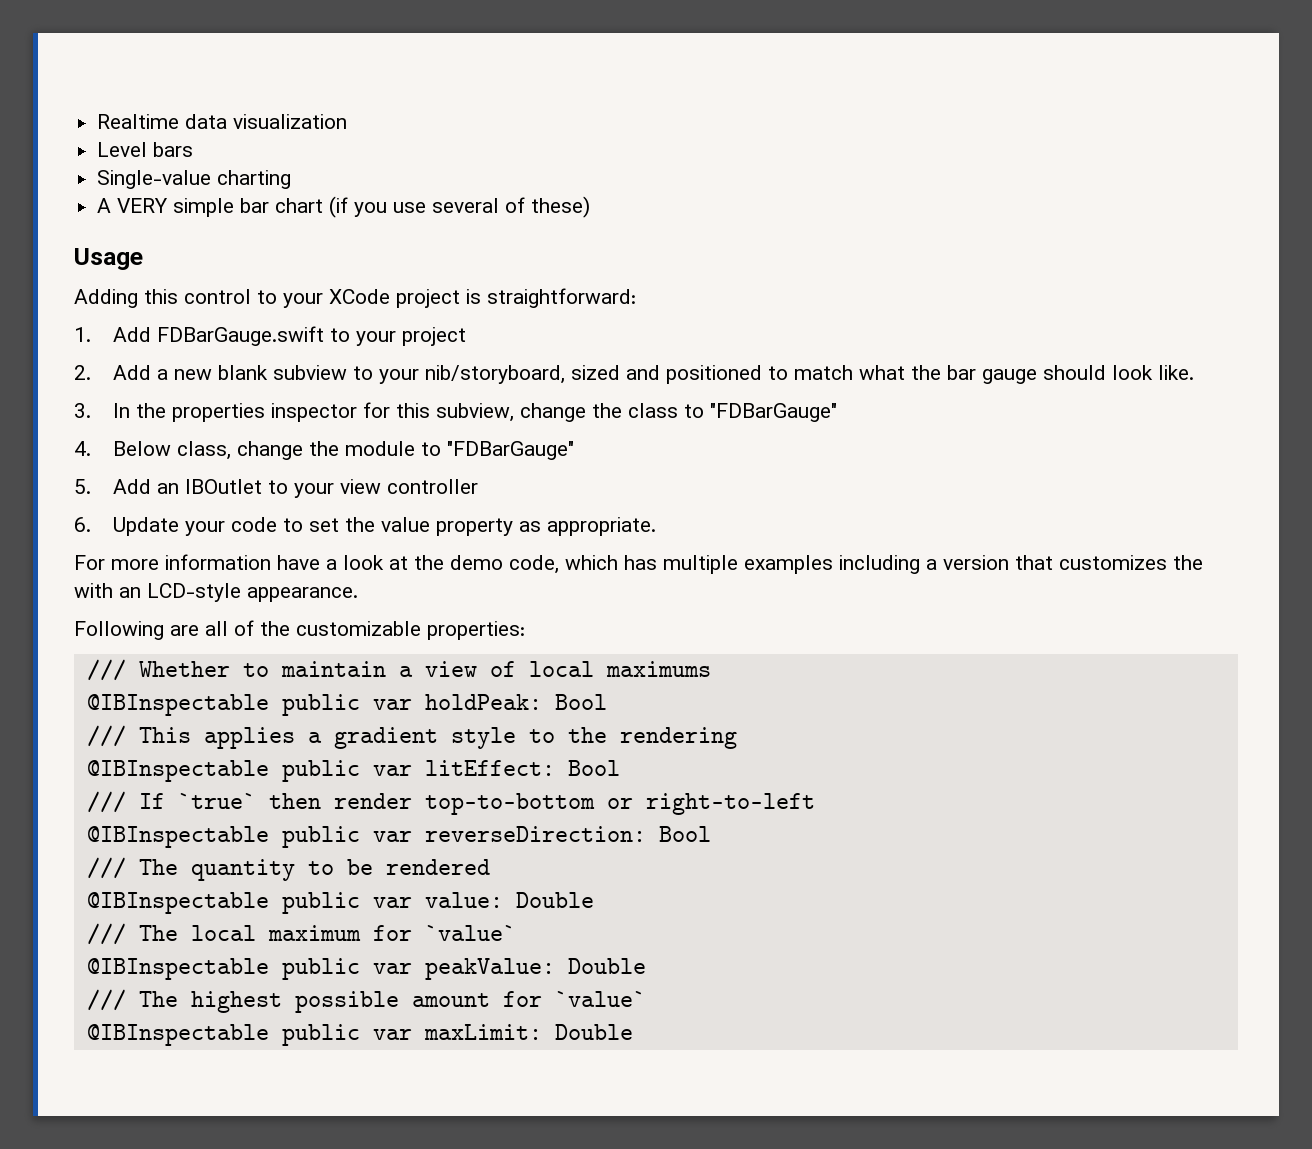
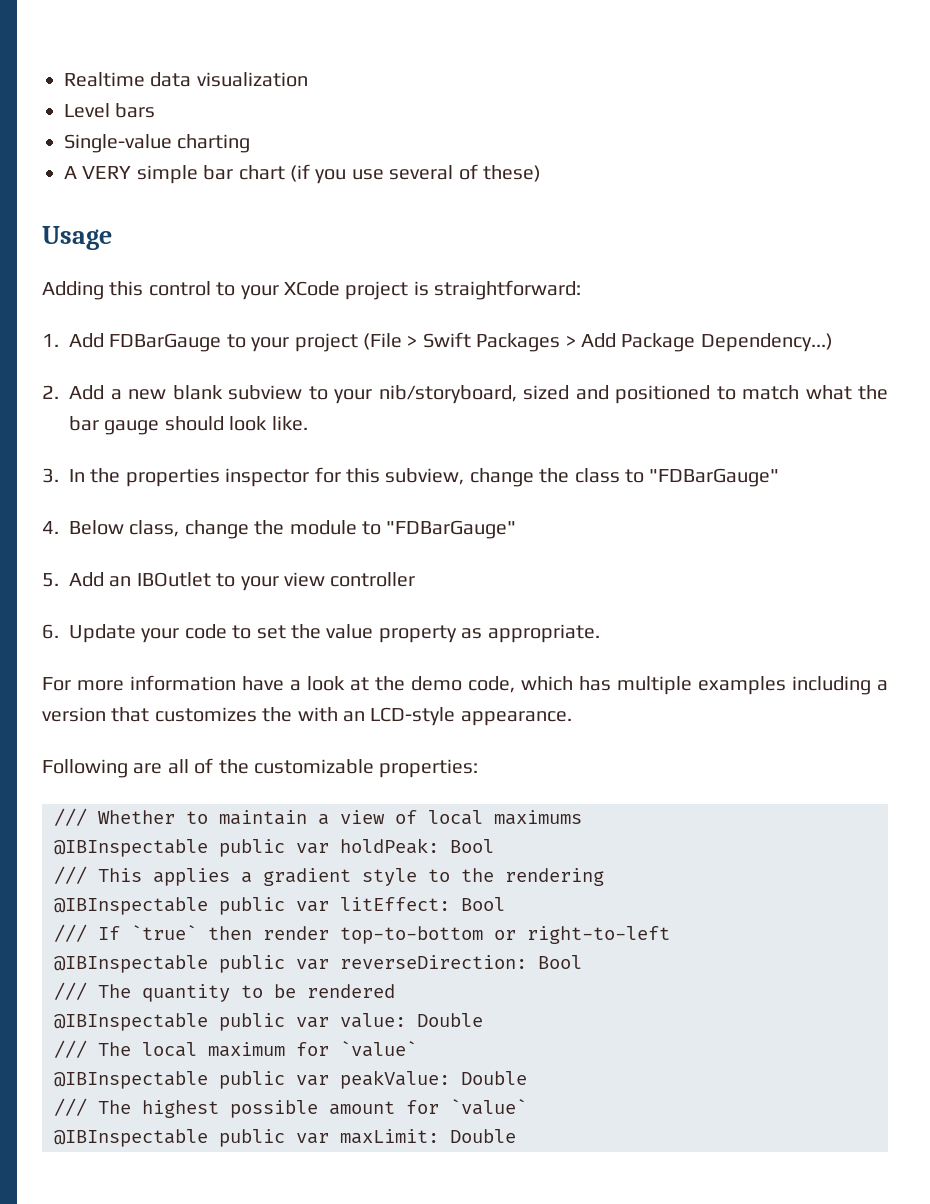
[157,326,325,346] FDBarGauge.swift -> [109,333,222,352] FDBarGauge
(467, 336) none -> [363,332,833,352] (File > Swift Packages > Add Package Dependency...)

